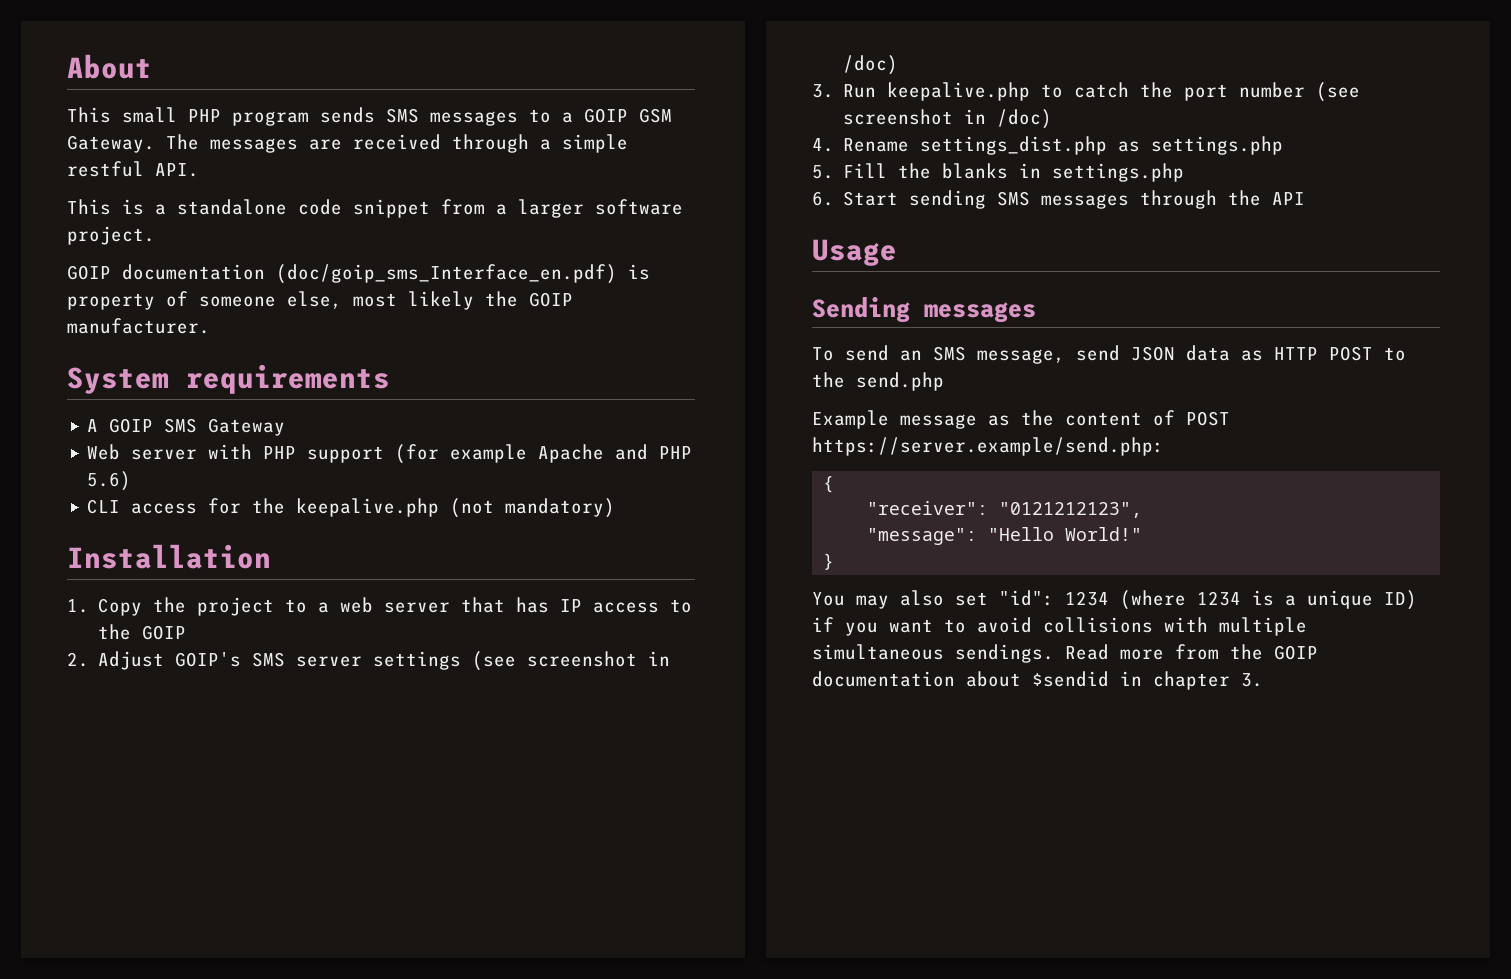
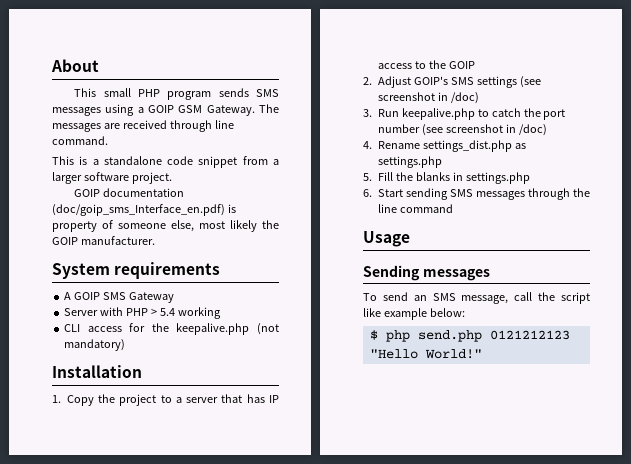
[529,109,551,123] to -> [105,104,135,116] using
[540,134,628,153] [67,161,199,177] a simple restful API. -> [214,120,234,129] [52,136,108,145] line command.
[87,444,693,464] [87,471,132,491] Web server with PHP support (for example Apache and PHP 5.6) -> [64,307,221,319] Server with PHP > 5.4 working
[340,597,374,613] web -> (182, 400) none
[296,656,363,667] server -> (474, 81) none
[1272,192,1306,205] API -> [377,204,453,213] line command
[1076,345,1406,361] [812,372,944,391] [812,410,1230,429] [812,437,1164,456] [823,476,835,493] [867,501,1143,518] [867,527,1143,545] [823,553,835,570] [812,590,1417,610] [812,617,1307,636] [812,644,1318,663] [812,671,1263,690] send JSON data as HTTP POST to the send.php // Example message as the content of POST https://server.example/send.php: // { // "receiver": "0121212123", // "message": "Hello World!" // } // You may also set "id": 1234 (where 1234 is a unique ID) if you want to avoid collisions with multiple simultaneous sendings. Read more from the GOIP documentation about $sendid in chapter 3. -> [514,292,590,304] [363,308,465,320] [369,330,570,342] [369,349,482,359] call the script like example below: // $ php send.php 0121212123 "Hello World!"

